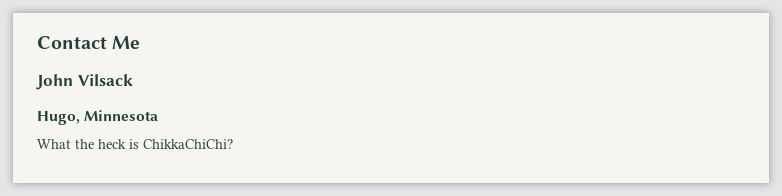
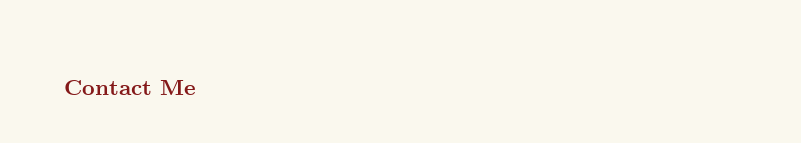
[36,74,133,90] [37,110,159,125] [37,139,233,149] // John Vilsack // Hugo, Minnesota // What the heck is ChikkaChiChi? -> (196, 87) none

